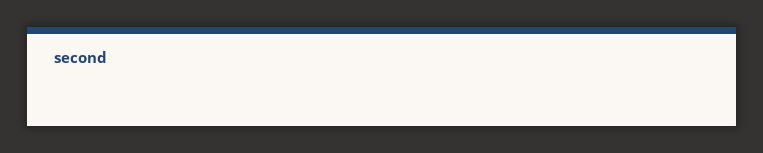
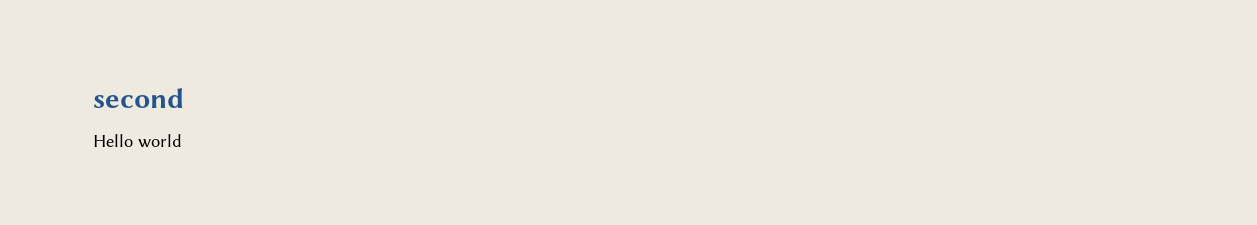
(107, 57) none -> [93,134,182,148] // Hello world

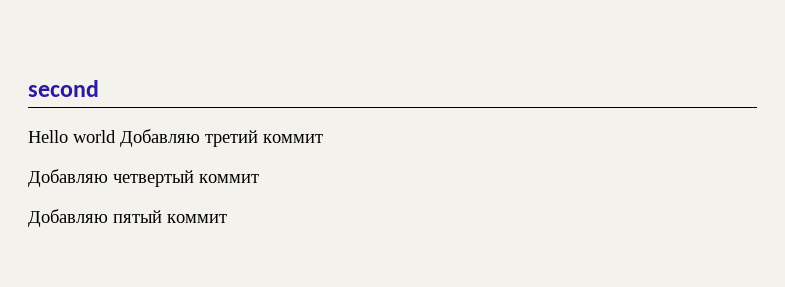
(182, 141) none -> [120,129,323,147] [28,169,259,187] [28,209,227,227] Добавляю третий коммит // Добавляю четвертый коммит // Добавляю пятый коммит

